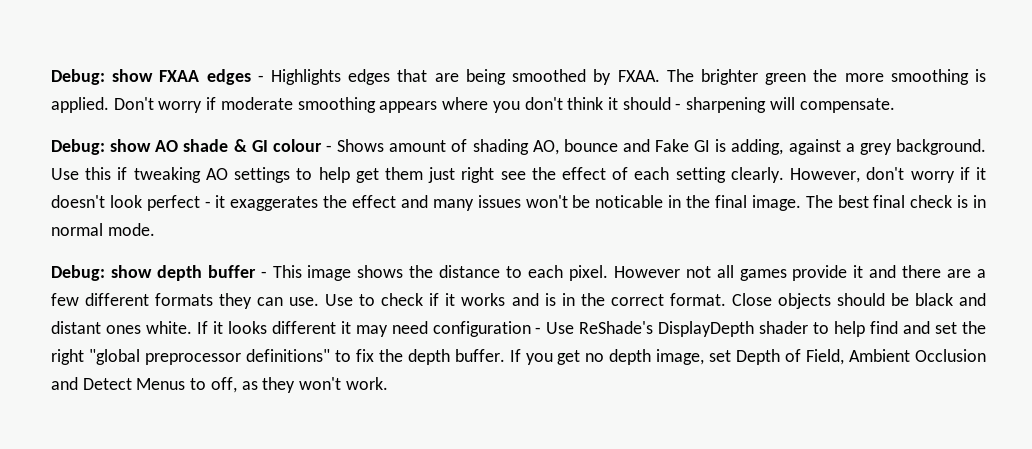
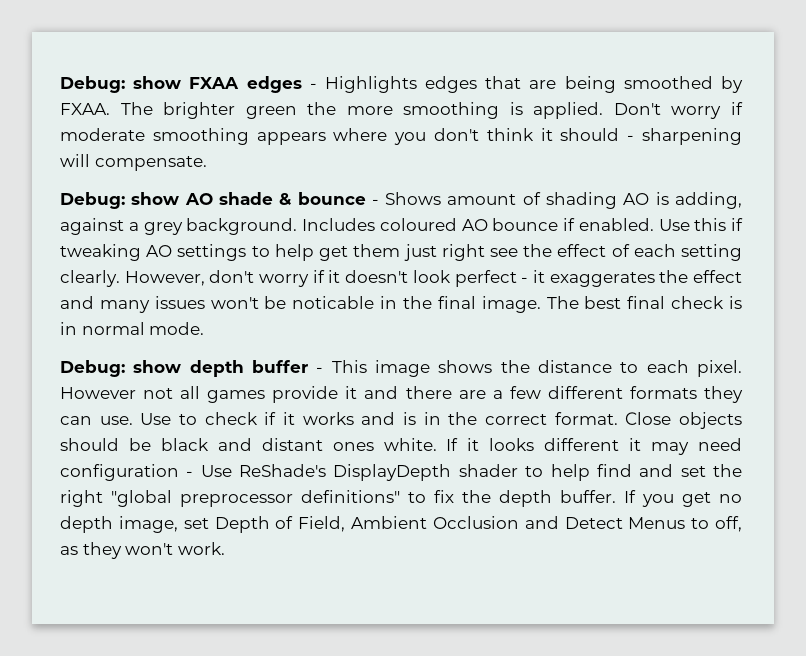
[251,139,322,152] GI colour -> [297,192,366,205] bounce
[532,139,711,155] AO, bounce and Fake GI -> [623,193,650,205] AO
(986, 147) none -> [302,218,654,231] Includes coloured AO bounce if enabled.

